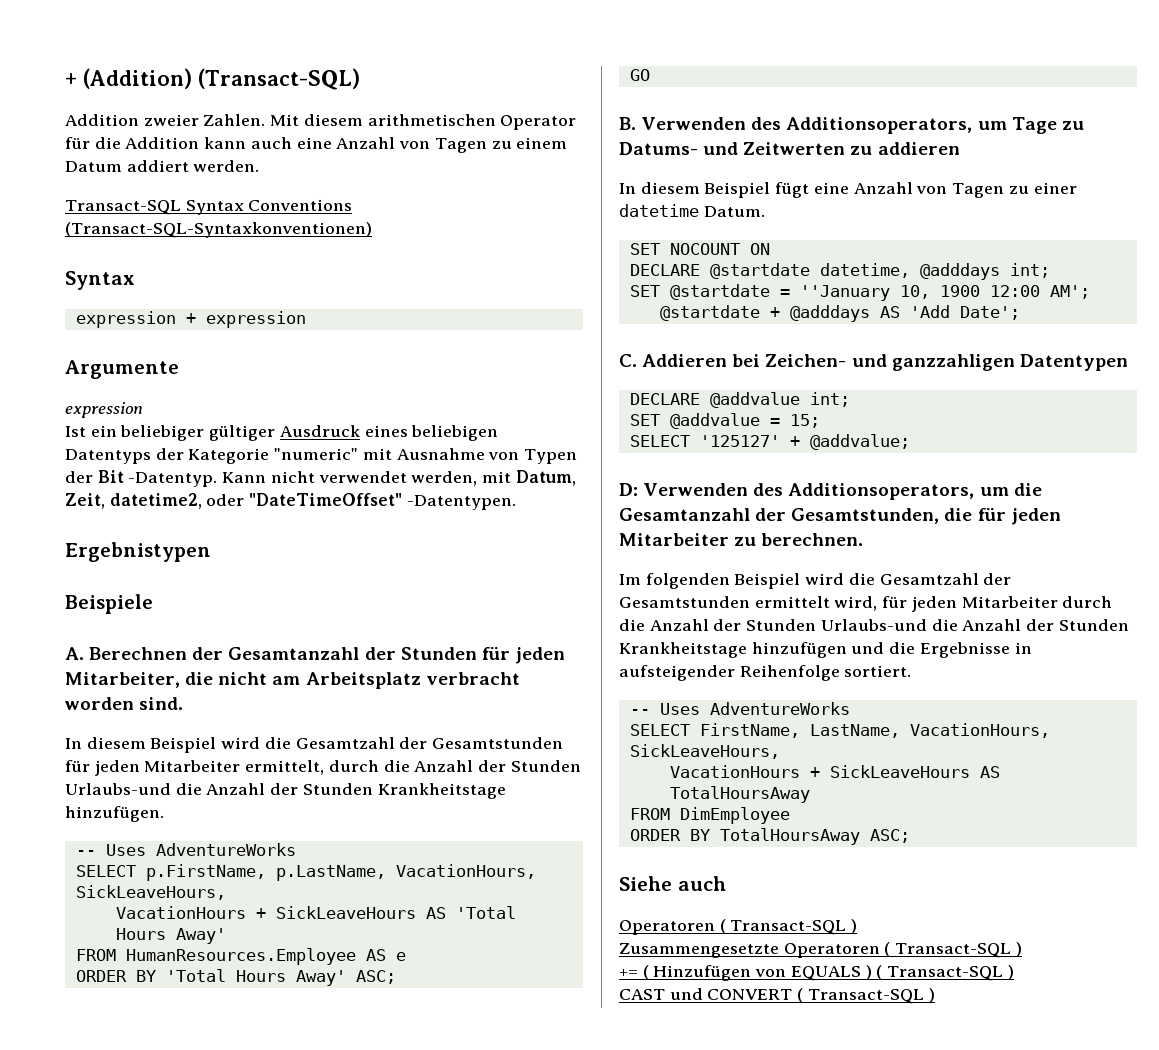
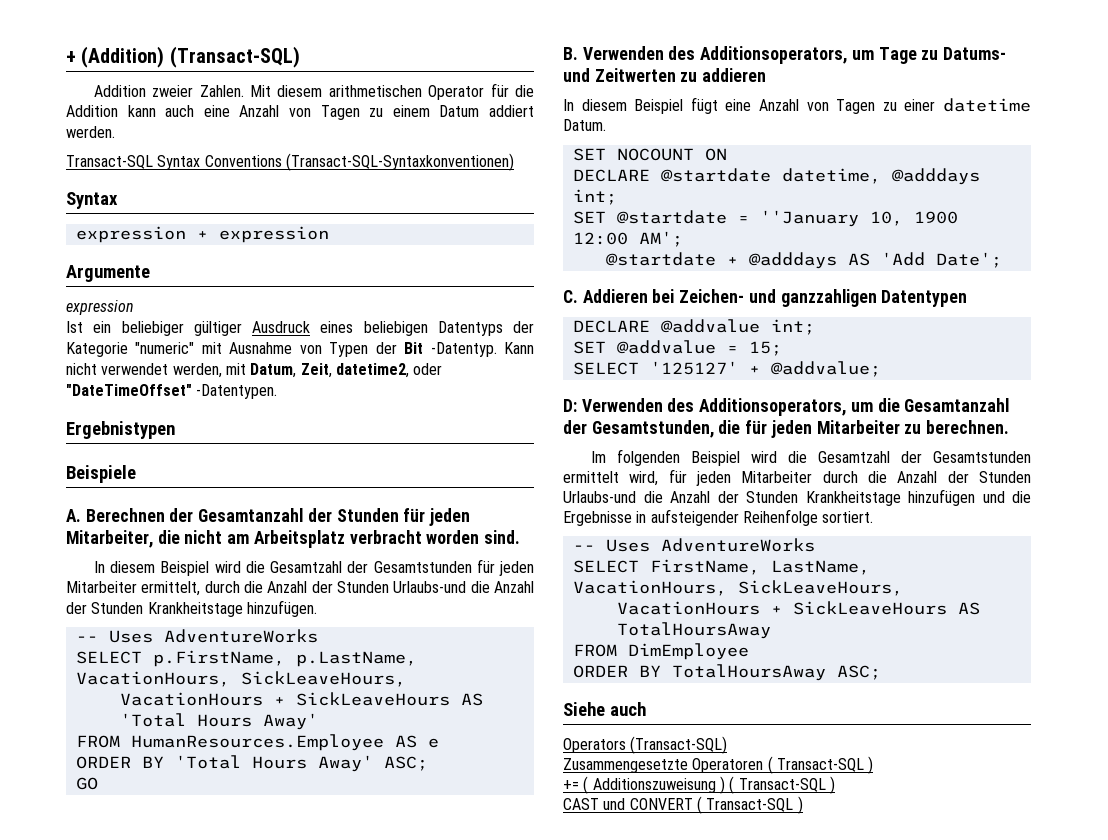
[619,919,858,935] Operatoren ( Transact-SQL ) -> [563,736,728,754] Operators (Transact-SQL)
[653,965,861,981] Hinzufügen von EQUALS -> [592,778,716,793] Additionszuweisung

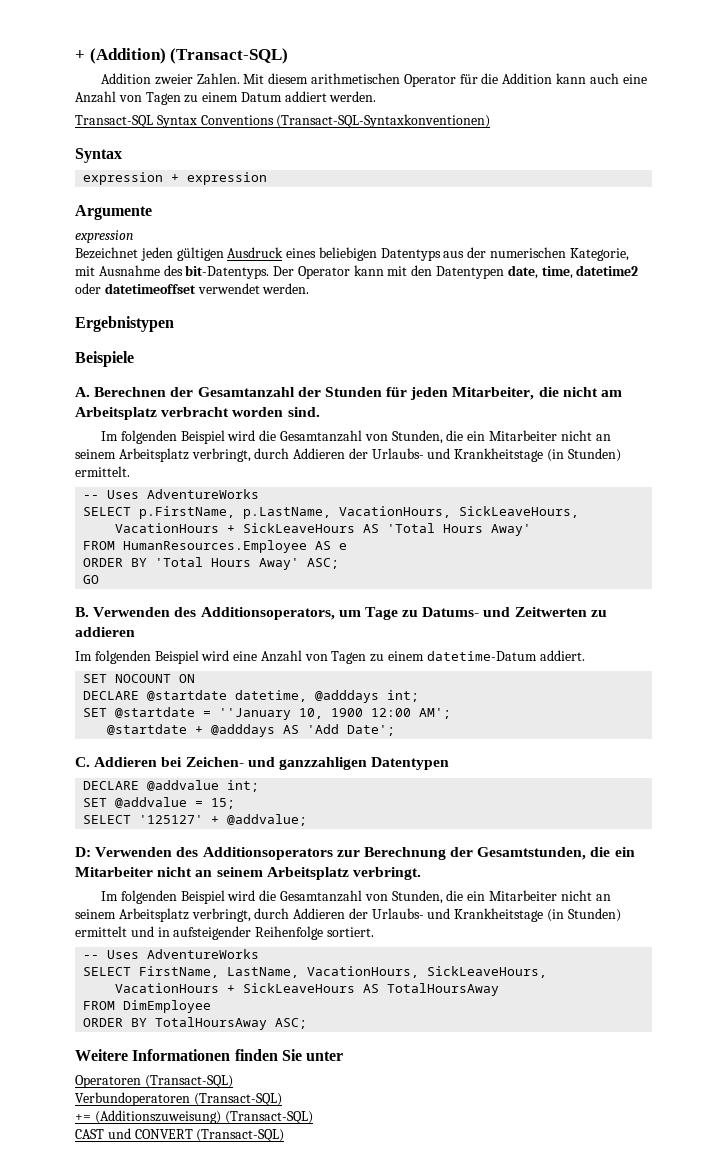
[66,321,534,336] [66,342,535,357] [66,363,443,378] [66,384,278,399] Ist ein beliebiger gültiger Ausdruck eines beliebigen Datentyps der Kategorie "numeric" mit Ausnahme von Typen der Bit -Datentyp. Kann nicht verwendet werden, mit Datum, Zeit, datetime2, oder "DateTimeOffset" -Datentypen. -> [75,247,629,261] [75,265,639,279] [75,283,310,294] Bezeichnet jeden gültigen Ausdruck eines beliebigen Datentyps aus der numerischen Kategorie, mit Ausnahme des bit-Datentyps. Der Operator kann mit den Datentypen date, time, datetime2 oder datetimeoffset verwendet werden.
[93,559,534,576] [66,581,534,596] [66,600,317,617] In diesem Beispiel wird die Gesamtzahl der Gesamtstunden für jeden Mitarbeiter ermittelt, durch die Anzahl der Stunden Urlaubs-und die Anzahl der Stunden Krankheitstage hinzufügen. -> [101,430,611,444] [75,448,621,462] [75,466,130,477] Im folgenden Beispiel wird die Gesamtanzahl von Stunden, die ein Mitarbeiter nicht an seinem Arbeitsplatz verbringt, durch Addieren der Urlaubs- und Krankheitstage (in Stunden) ermittelt.
[563,97,1031,114] [563,119,606,131] In diesem Beispiel fügt eine Anzahl von Tagen zu einer datetime Datum. -> [75,650,585,664] Im folgenden Beispiel wird eine Anzahl von Tagen zu einem datetime-Datum addiert.
[699,398,1010,416] [563,420,1010,438] [590,449,1031,466] [563,469,1031,486] [563,489,1031,506] [563,511,632,526] Additionsoperators, um die Gesamtanzahl der Gesamtstunden, die für jeden Mitarbeiter zu berechnen. // Im folgenden Beispiel wird die Gesamtzahl der Gesamtstunden ermittelt wird, für jeden Mitarbeiter durch die Anzahl der Stunden Urlaubs-und die Anzahl der Stunden Krankheitstage hinzufügen und die Ergebnisse -> [202,847,635,860] [75,867,421,880] [101,890,611,904] [75,908,621,922] [75,926,154,937] Additionsoperators zur Berechnung der Gesamtstunden, die ein Mitarbeiter nicht an seinem Arbeitsplatz verbringt. // Im folgenden Beispiel wird die Gesamtanzahl von Stunden, die ein Mitarbeiter nicht an seinem Arbeitsplatz verbringt, durch Addieren der Urlaubs- und Krankheitstage (in Stunden) ermittelt und
[563,702,646,716] [563,736,728,754] [563,756,874,774] [563,776,835,794] Siehe auch // Operators (Transact-SQL) // Zusammengesetzte Operatoren ( Transact-SQL ) // += ( Additionszuweisung ) ( Transact-SQL ) -> [75,1049,344,1061] [75,1075,233,1088] [75,1092,282,1106] [75,1110,313,1124] Weitere Informationen finden Sie unter // Operatoren (Transact-SQL) // Verbundoperatoren (Transact-SQL) // += (Additionszuweisung) (Transact-SQL)
[696,796,803,814] ( Transact-SQL ) -> [196,1129,285,1142] (Transact-SQL)

